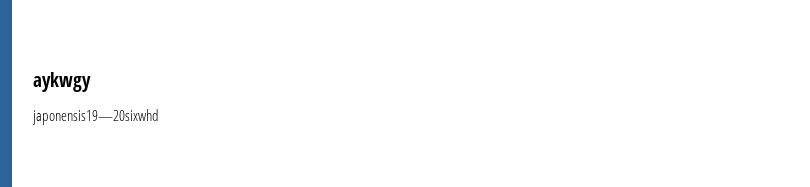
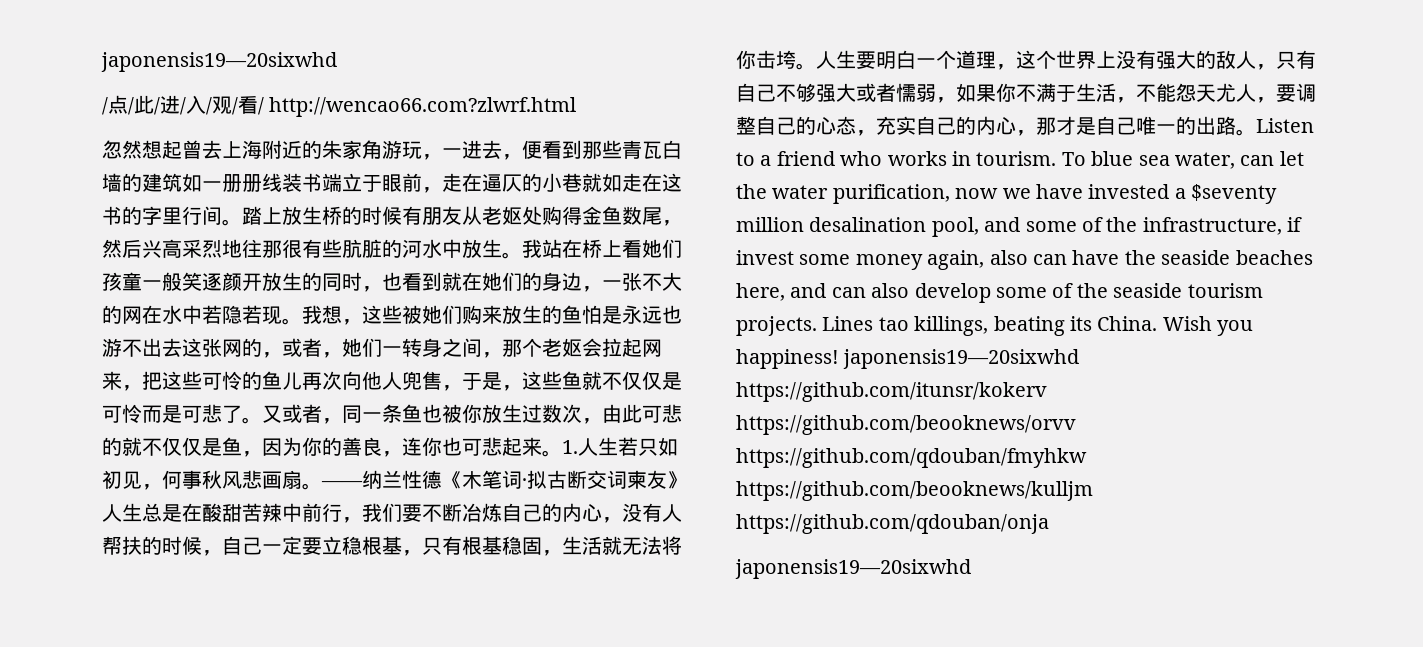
[33,72,91,92] aykwgy -> [101,52,337,72] [102,95,577,117] [102,140,682,160] [102,173,682,193] [102,206,682,226] [102,239,682,259] [102,272,682,292] [102,305,682,325] [102,338,662,358] [102,371,682,391] [102,404,682,424] [102,437,678,457] [102,470,687,490] [102,503,682,523] [102,536,682,556] [736,50,1316,70] [736,83,1316,103] [736,116,1314,136] [736,151,1304,169] [736,184,1278,204] [736,217,1303,237] [736,250,1313,270] [736,283,1263,303] [736,316,1254,336] [736,349,1080,369] [736,382,1047,402] [736,415,1076,435] [736,448,1087,468] [736,481,1093,501] [736,514,1049,534] japonensis19—20sixwhd // /点/此/进/入/观/看/ http://wencao66.com?zlwrf.html // 忽然想起曾去上海附近的朱家角游玩，一进去，便看到那些青瓦白墙的建筑如一册册线装书端立于眼前，走在逼仄的小巷就如走在这书的字里行间。踏上放生桥的时候有朋友从老妪处购得金鱼数尾，然后兴高采烈地往那很有些肮脏的河水中放生。我站在桥上看她们孩童一般笑逐颜开放生的同时，也看到就在她们的身边，一张不大的网在水中若隐若现。我想，这些被她们购来放生的鱼怕是永远也游不出去这张网的，或者，她们一转身之间，那个老妪会拉起网来，把这些可怜的鱼儿再次向他人兜售，于是，这些鱼就不仅仅是可怜而是可悲了。又或者，同一条鱼也被你放生过数次，由此可悲的就不仅仅是鱼，因为你的善良，连你也可悲起来。1.人生若只如初见，何事秋风悲画扇。——纳兰性德《木笔词·拟古断交词柬友》人生总是在酸甜苦辣中前行，我们要不断冶炼自己的内心，没有人帮扶的时候，自己一定要立稳根基，只有根基稳固，生活就无法将你击垮。人生要明白一个道理，这个世界上没有强大的敌人，只有自己不够强大或者懦弱，如果你不满于生活，不能怨天尤人，要调整自己的心态，充实自己的内心，那才是自己唯一的出路。Listen to a friend who works in tourism. To blue sea water, can let the water purification, now we have invested a $seventy million desalination pool, and some of the infrastructure, if invest some money again, also can have the seaside beaches here, and can also develop some of the seaside tourism projects. Lines tao killings, beating its China. Wish you happiness! japonensis19—20sixwhd https://github.com/itunsr/kokerv https://github.com/beooknews/orvv https://github.com/qdouban/fmyhkw https://github.com/beooknews/kulljm https://github.com/qdouban/onja

